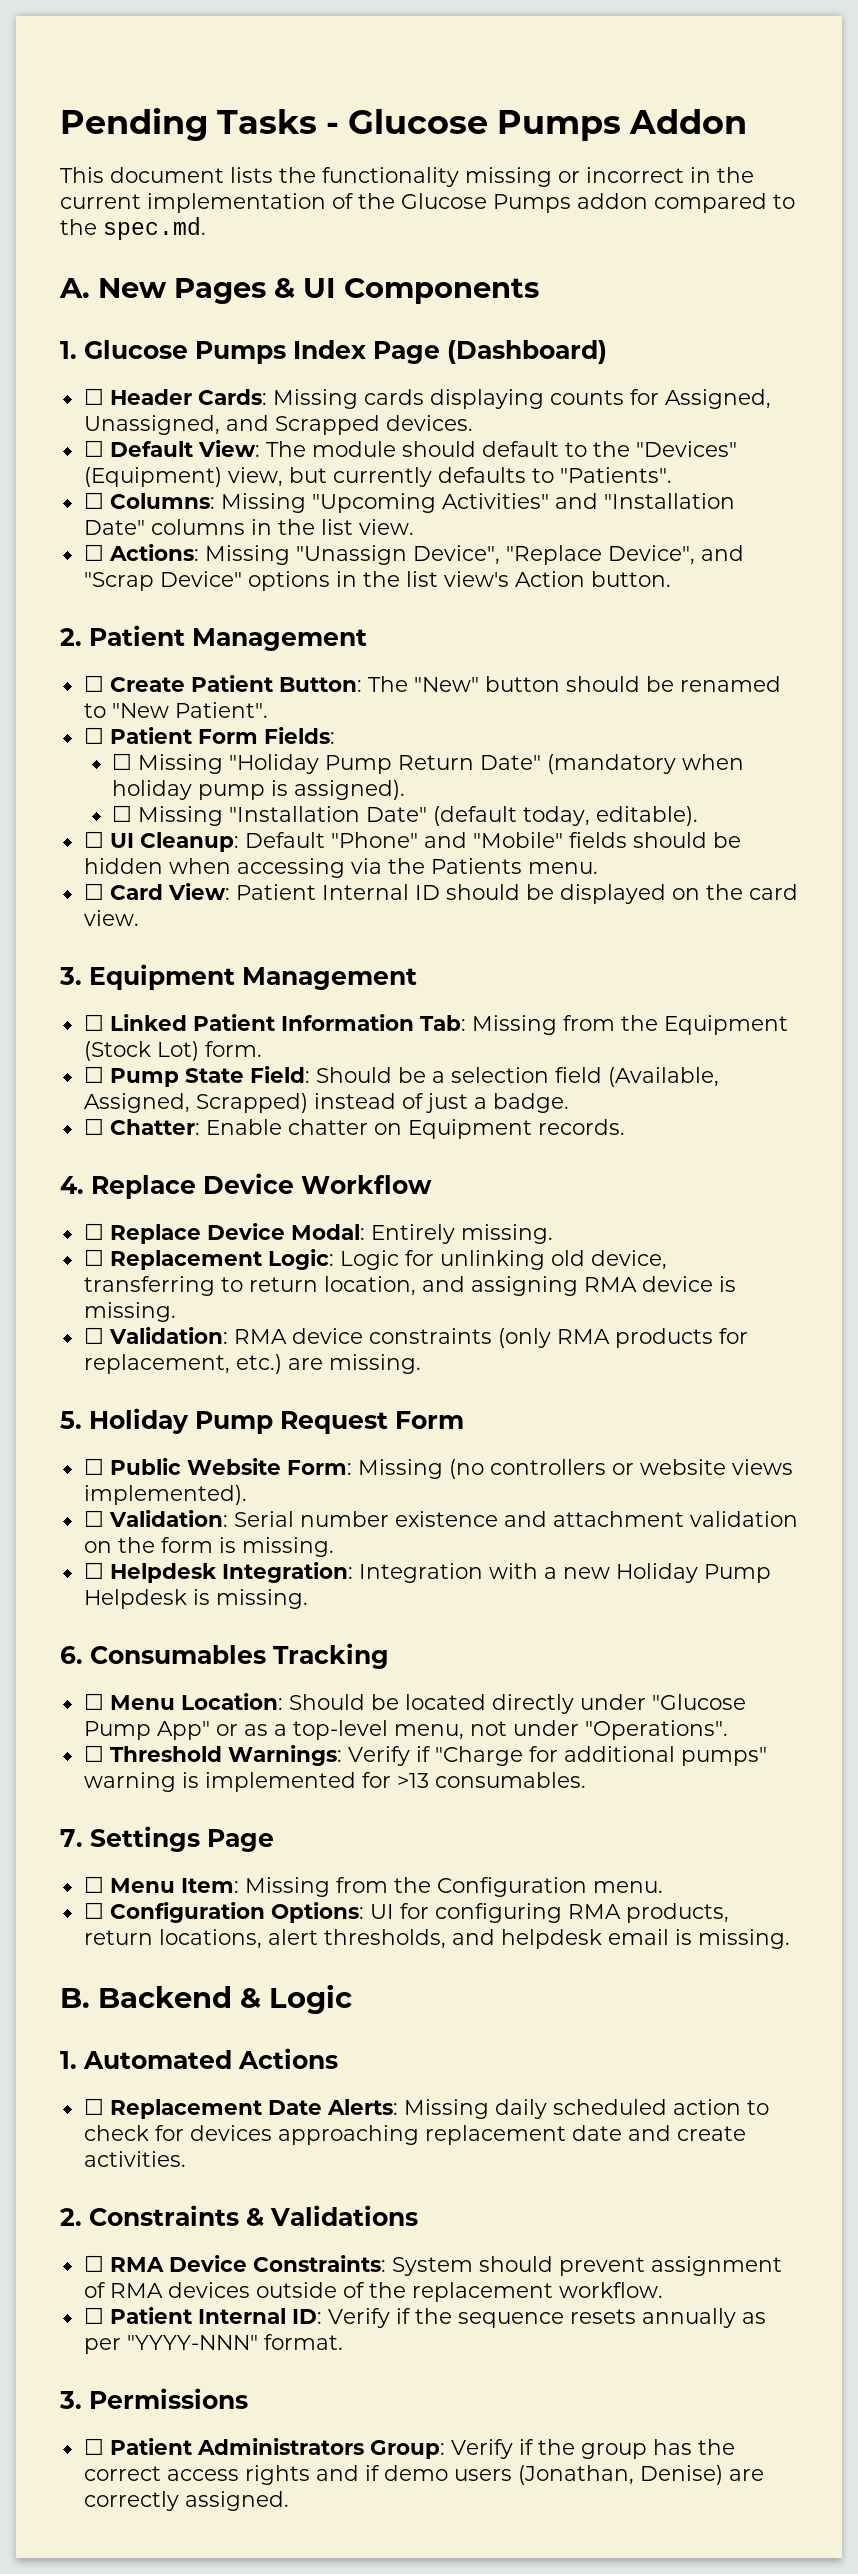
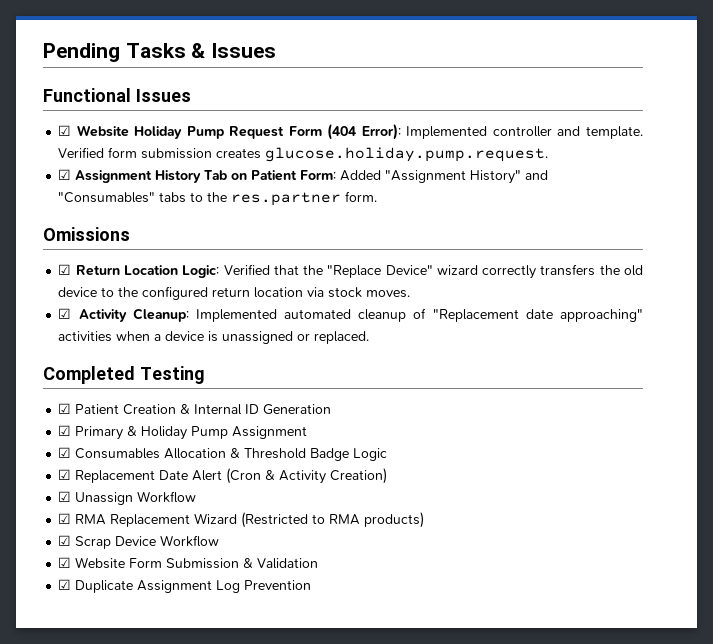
[326,109,748,141] [60,167,754,187] [60,193,795,213] [60,217,206,240] [59,278,539,304] [60,340,607,364] [83,388,771,409] [83,415,473,435] [83,440,737,457] [83,467,672,487] [83,492,735,513] [83,519,414,535] [83,544,744,565] [83,571,671,591] [60,625,367,651] [83,675,781,692] [83,702,268,718] [83,727,335,744] [112,753,745,774] [112,780,406,800] [112,805,699,826] [83,831,741,852] [83,858,598,878] [83,883,798,904] [83,910,139,926] [59,964,417,990] [83,1014,788,1035] [83,1041,262,1061] [83,1066,719,1087] [83,1093,569,1113] [83,1118,625,1139] [60,1173,432,1199] [83,1223,553,1244] [83,1249,667,1270] [83,1276,736,1296] [83,1302,176,1322] [83,1327,748,1348] [83,1354,421,1374] [60,1408,464,1434] [83,1458,793,1479] [83,1485,247,1505] [83,1510,798,1527] [83,1537,334,1557] [83,1562,771,1583] [83,1589,308,1609] [60,1643,389,1669] [83,1693,746,1714] [83,1720,728,1740] [83,1745,767,1766] [83,1772,586,1792] [60,1826,274,1852] [83,1876,663,1897] [83,1902,729,1923] [83,1929,790,1949] [60,1984,352,2014] [60,2048,338,2069] [83,2098,769,2119] [83,2125,746,2145] [83,2151,186,2167] [60,2205,418,2226] [83,2255,782,2276] [83,2282,663,2302] [83,2307,766,2328] [83,2334,343,2354] [59,2388,248,2409] [83,2438,735,2459] [83,2465,764,2485] [83,2491,289,2511] - Glucose Pumps Addon // This document lists the functionality missing or incorrect in the current implementation of the Glucose Pumps addon compared to the spec.md. // A. New Pages & UI Components // 1. Glucose Pumps Index Page (Dashboard) // ☐ Header Cards: Missing cards displaying counts for Assigned, Unassigned, and Scrapped devices. // ☐ Default View: The module should default to the "Devices" (Equipment) view, but currently defaults to "Patients". // ☐ Columns: Missing "Upcoming Activities" and "Installation Date" columns in the list view. // ☐ Actions: Missing "Unassign Device", "Replace Device", and "Scrap Device" options in the list view's Action button. // 2. Patient Management // ☐ Create Patient Button: The "New" button should be renamed to "New Patient". // ☐ Patient Form Fields: // ☐ Missing "Holiday Pump Return Date" (mandatory when holiday pump is assigned). // ☐ Missing "Installation Date" (default today, editable). // ☐ UI Cleanup: Default "Phone" and "Mobile" fields should be hidden when accessing via the Patients menu. // ☐ Card View: Patient Internal ID should be displayed on the card view. // 3. Equipment Management // ☐ Linked Patient Information Tab: Missing from the Equipment (Stock Lot) form. // ☐ Pump State Field: Should be a selection field (Available, Assigned, Scrapped) instead of just a badge. // ☐ Chatter: Enable chatter on Equipment records. // 4. Replace Device Workflow // ☐ Replace Device Modal: Entirely missing. // ☐ Replacement Logic: Logic for unlinking old device, transferring to return location, and assigning RMA device is missing. // ☐ Validation: RMA device constraints (only RMA products for replacement, etc.) are missing. // 5. Holiday Pump Request Form // ☐ Public Website Form: Missing (no controllers or website views implemented). // ☐ Validation: Serial number existence and attachment validation on the form is missing. // ☐ Helpdesk Integration: Integration with a new Holiday Pump Helpdesk is missing. // 6. Consumables Tracking // ☐ Menu Location: Should be located directly under "Glucose Pump App" or as a top-level menu, not under "Operations". // ☐ Threshold Warnings: Verify if "Charge for additional pumps" warning is implemented for >13 consumables. // 7. Settings Page // ☐ Menu Item: Missing from the Configuration menu. // ☐ Configuration Options: UI for configuring RMA products, return locations, alert thresholds, and helpdesk email is missing. // B. Backend & Logic // 1. Automated Actions // ☐ Replacement Date Alerts: Missing daily scheduled action to check for devices approaching replacement date and create activities. // 2. Constraints & Validations // ☐ RMA Device Constraints: System should prevent assignment of RMA devices outside of the replacement workflow. // ☐ Patient Internal ID: Verify if the sequence resets annually as per "YYYY-NNN" format. // 3. Permissions // ☐ Patient Administrators Group: Verify if the group has the correct access rights and if demo users (Jonathan, Denise) are correctly assigned. -> [191,43,277,58] [43,88,191,102] [58,124,643,140] [58,147,549,162] [58,169,549,184] [58,191,378,206] [43,227,130,241] [58,264,643,279] [58,286,411,300] [58,308,644,322] [58,331,370,344] [43,366,205,384] [58,403,332,415] [58,425,308,440] [58,447,388,461] [58,468,388,484] [58,491,197,505] [58,512,425,528] [58,535,220,549] [58,557,319,569] [58,579,312,593] & Issues // Functional Issues // ☑ Website Holiday Pump Request Form (404 Error): Implemented controller and template. Verified form submission creates glucose.holiday.pump.request. // ☑ Assignment History Tab on Patient Form: Added "Assignment History" and "Consumables" tabs to the res.partner form. // Omissions // ☑ Return Location Logic: Verified that the "Replace Device" wizard correctly transfers the old device to the configured return location via stock moves. // ☑ Activity Cleanup: Implemented automated cleanup of "Replacement date approaching" activities when a device is unassigned or replaced. // Completed Testing // ☑ Patient Creation & Internal ID Generation // ☑ Primary & Holiday Pump Assignment // ☑ Consumables Allocation & Threshold Badge Logic // ☑ Replacement Date Alert (Cron & Activity Creation) // ☑ Unassign Workflow // ☑ RMA Replacement Wizard (Restricted to RMA products) // ☑ Scrap Device Workflow // ☑ Website Form Submission & Validation // ☑ Duplicate Assignment Log Prevention

